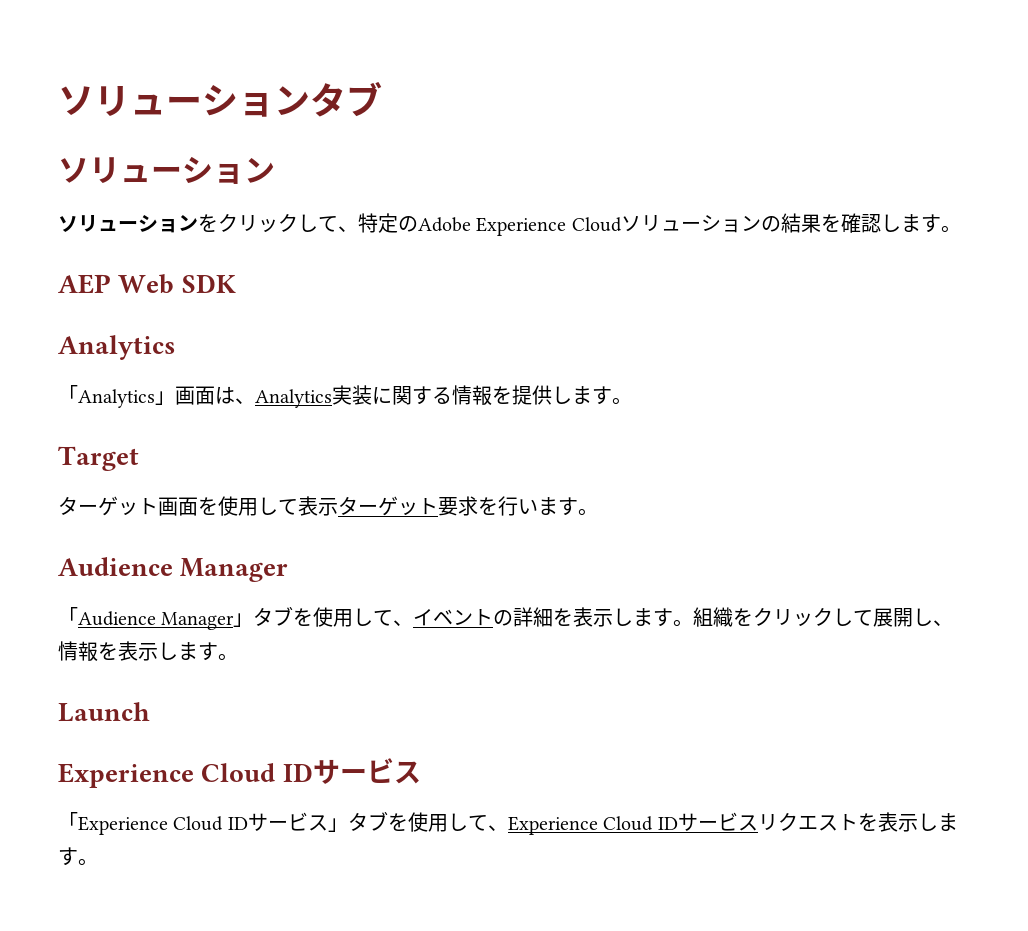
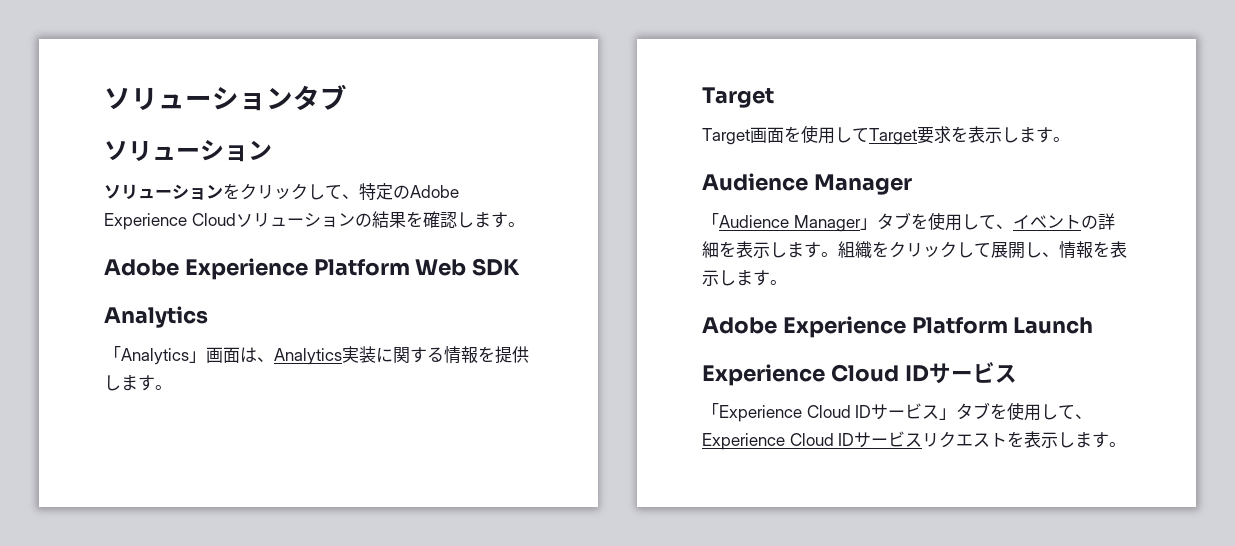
[58,274,111,294] AEP -> [104,258,410,280] Adobe Experience Platform
[58,496,158,516] ターゲット -> [702,128,750,145] Target
[298,496,538,516] 表示ターゲット要求を行い -> [869,126,1019,145] Target要求を表示し
(238, 657) none -> [702,316,1008,338] Adobe Experience Platform

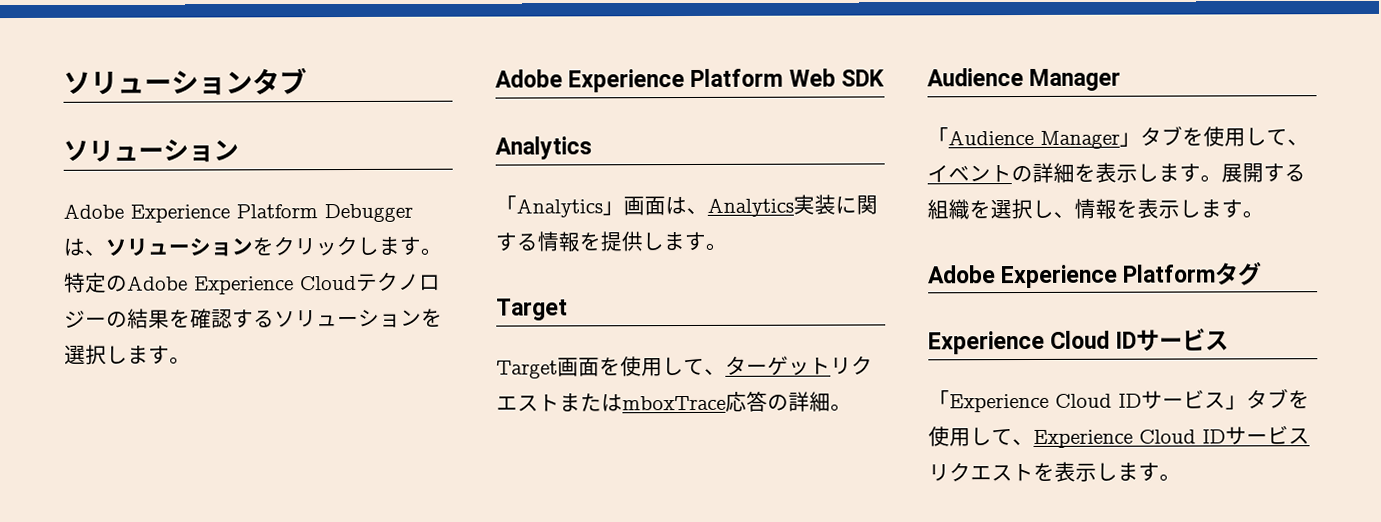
(272, 150) none -> [63,203,413,223] [63,237,106,256] Adobe Experience Platform Debuggerは、
[325,185,359,199] て、 -> [378,236,442,256] ます。
[235,211,457,228] ソリューションの結果を確認 -> [356,271,441,292] [64,308,443,329] [64,344,107,365] テクノロジーの結果を確認するソリューションを選択
[869,126,1053,145] Target要求を表示します -> [704,355,873,376] [496,391,831,412] 、ターゲットリクエストまたはmboxTrace応答の詳細
[838,241,1025,259] 組織をクリックして展開 -> [1221,163,1306,183] [927,198,1033,220] 展開する組織を選択
[1013,317,1094,334] Launch -> [1215,261,1263,286] タグ

